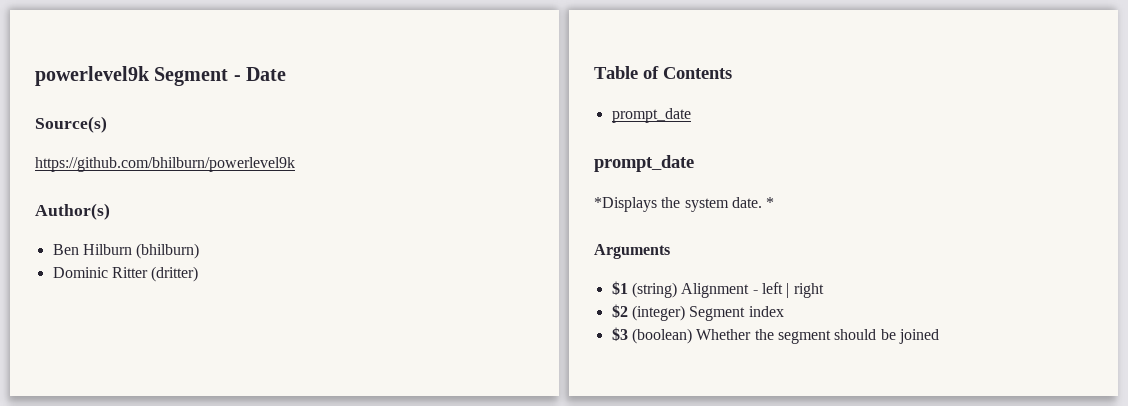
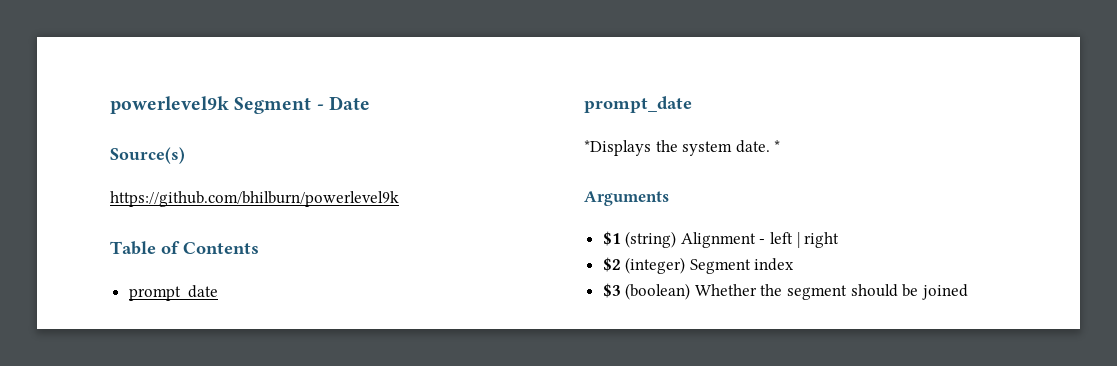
[35,203,110,220] [52,243,200,259] [52,266,199,282] // Author(s) // Ben Hilburn (bhilburn) // Dominic Ritter (dritter) -> (399, 199) none

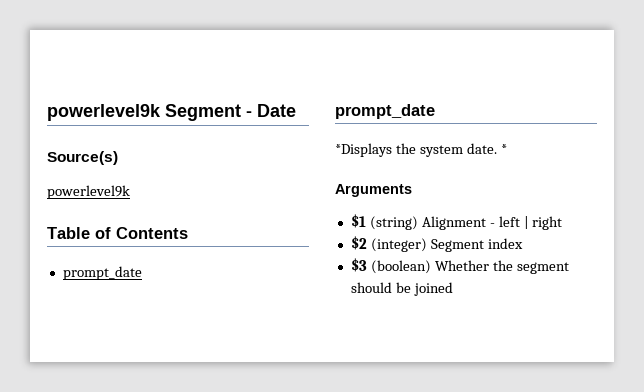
[110,191,399,207] https://github.com/bhilburn/powerlevel9k -> [47,185,130,199] powerlevel9k

